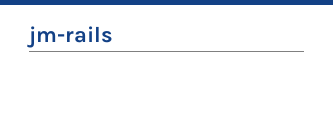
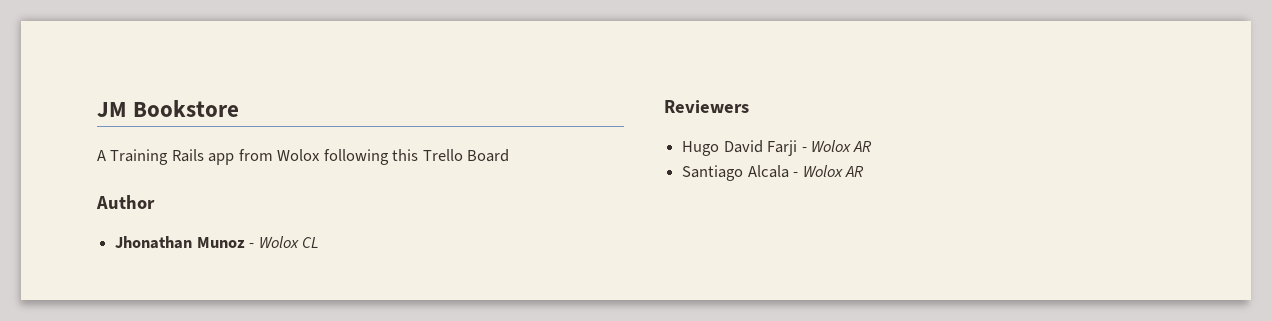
[27,26,113,48] jm-rails -> [97,100,240,117] [97,149,510,165] [96,195,155,209] [115,236,319,249] [664,100,749,113] [682,140,873,156] [682,165,864,181] JM Bookstore // A Training Rails app from Wolox following this Trello Board // Author // Jhonathan Munoz - Wolox CL // Reviewers // Hugo David Farji - Wolox AR // Santiago Alcala - Wolox AR

